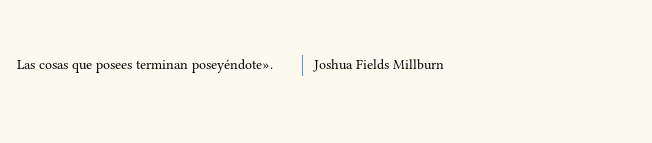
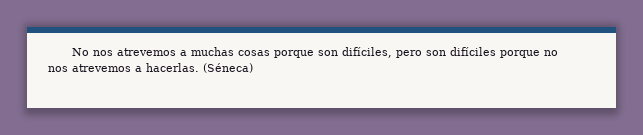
[17,59,444,73] Las cosas que posees terminan poseyéndote». Joshua Fields Millburn -> [71,47,558,58] [48,63,253,73] No nos atrevemos a muchas cosas porque son difíciles, pero son difíciles porque no nos atrevemos a hacerlas. (Séneca)

